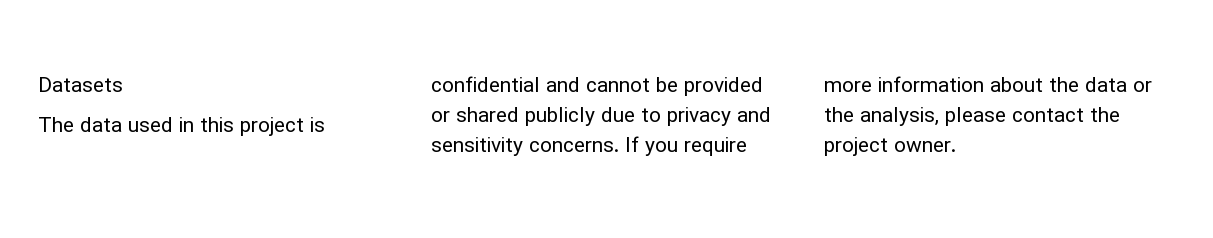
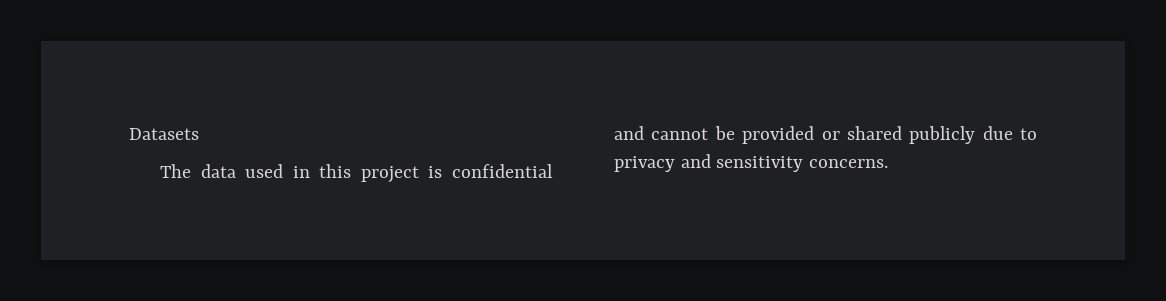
[625,136,747,156] [824,76,1152,92] [824,107,1120,126] [824,137,956,156] If you require more information about the data or the analysis, please contact the project owner. -> (889, 163) none

